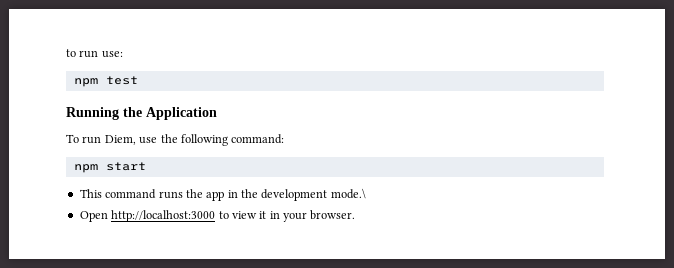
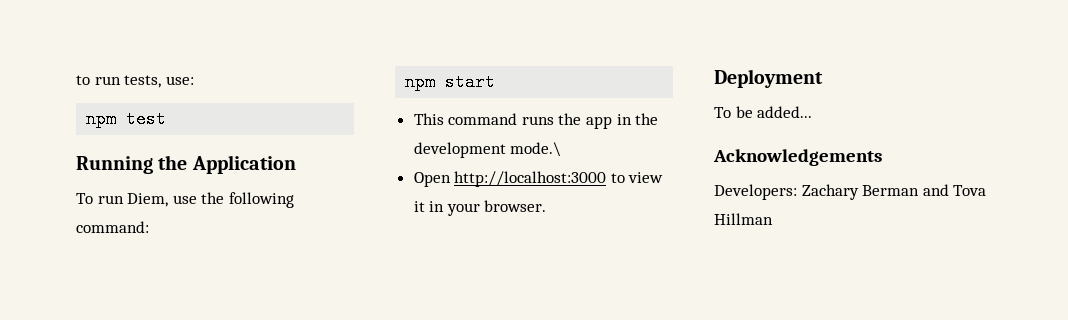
(99, 54) none -> [124,75,162,88] tests,
(356, 215) none -> [714,69,823,88] [714,106,813,118] [713,149,882,166] [714,184,987,200] [714,213,773,225] // Deployment // To be added... // Acknowledgements // Developers: Zachary Berman and Tova Hillman

